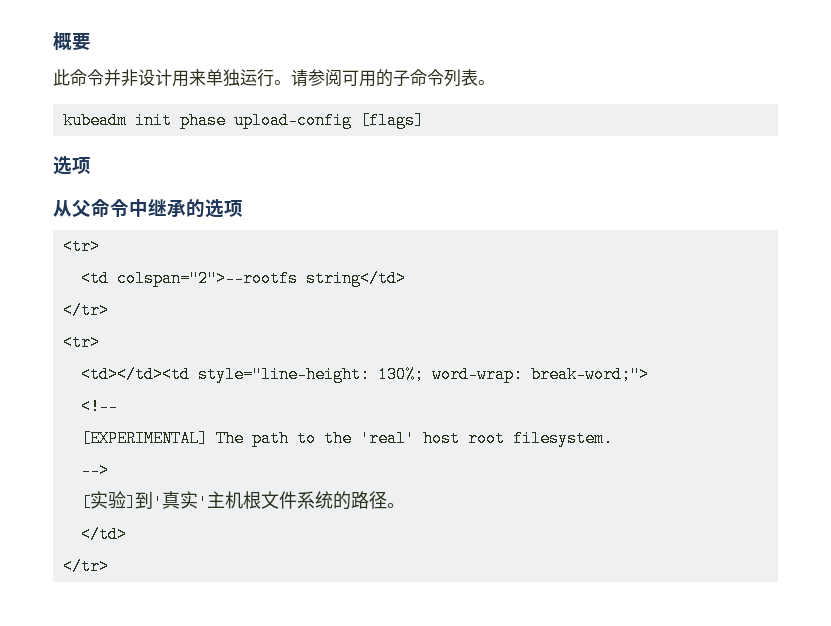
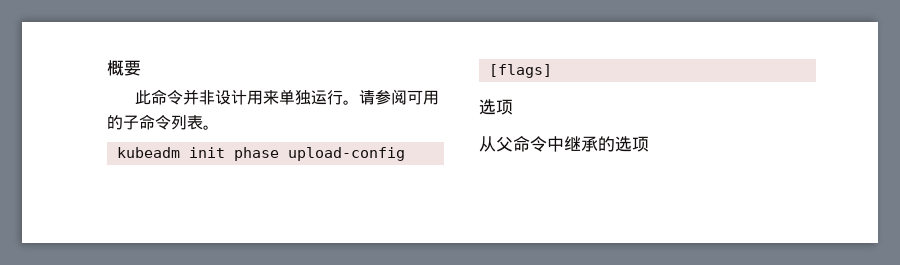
[63,238,101,255] [81,270,407,287] [63,302,110,319] [63,334,101,351] [81,366,650,383] [81,398,119,415] [81,430,614,447] [81,462,110,479] [81,491,406,511] [81,526,128,543] [63,558,110,575] // <tr> // <td colspan="2">--rootfs string</td> // </tr> // <tr> // <td></td><td style="line-height: 130%; word-wrap: break-word;"> // <!-- // [EXPERIMENTAL] The path to the 'real' host root filesystem. // --> // [实验]到'真实'主机根文件系统的路径。 // </td> // </tr> -> (649, 144) none

